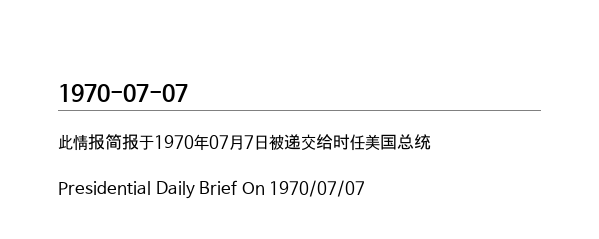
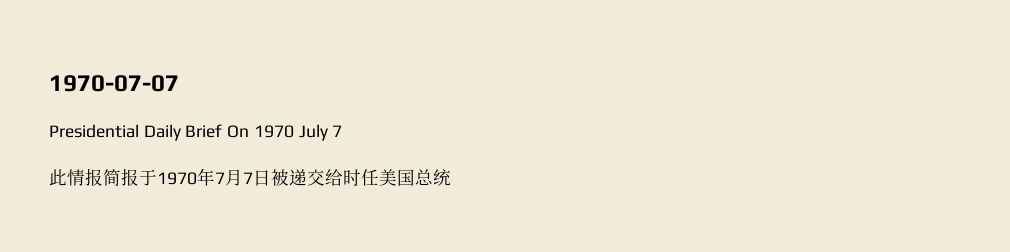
(188, 93) none -> [49,124,343,141] // Presidential Daily Brief On 1970 July 7
[209,135,229,149] 07 -> [215,172,225,184] 7
[58,180,366,199] // Presidential Daily Brief On 1970/07/07 -> (451, 177) none

